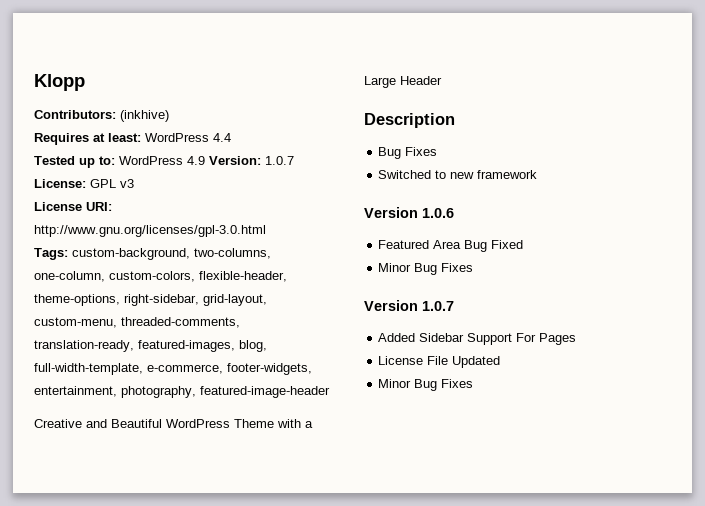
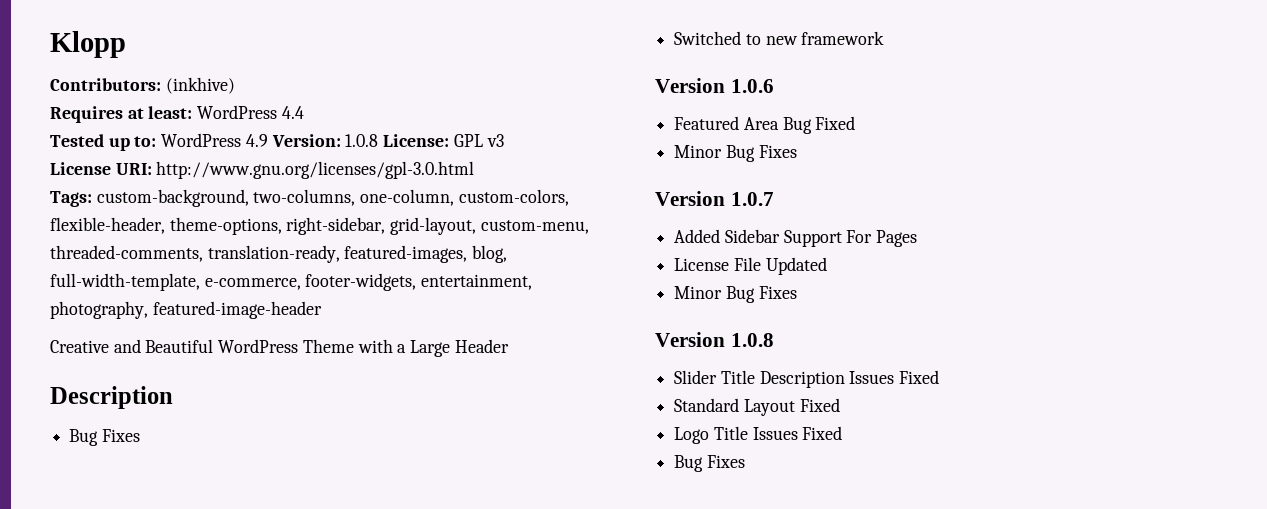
[265,156,294,165] 1.0.7 -> [345,134,379,147] 1.0.8
(474, 383) none -> [655,332,774,347] [674,370,940,388] [674,398,840,416] [674,426,843,444] [674,455,745,472] // Version 1.0.8 // Slider Title Description Issues Fixed // Standard Layout Fixed // Logo Title Issues Fixed // Bug Fixes

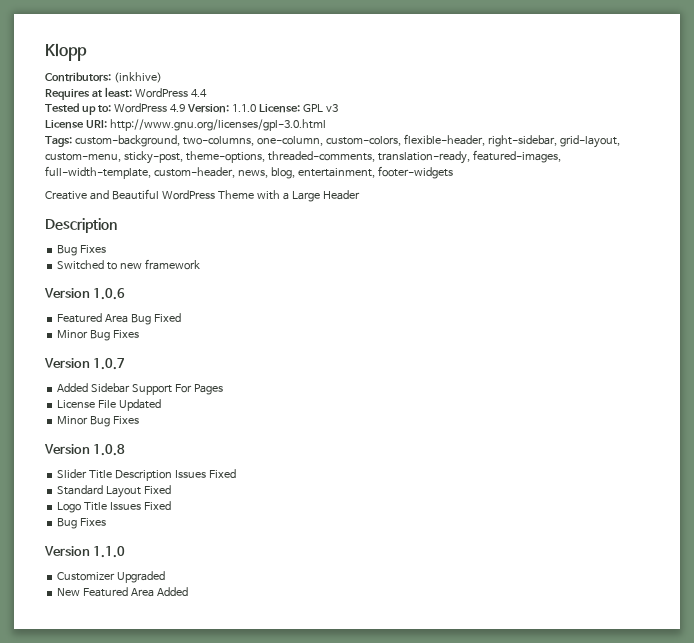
[345,134,379,147] 1.0.8 -> [231,104,256,112] 1.1.0
[169,217,282,235] theme-options, -> (485, 140) none
(589, 227) none -> [123,151,265,164] sticky-post, theme-options,
[472,245,508,263] [50,273,533,291] [50,301,322,319] blog, full-width-template, e-commerce, footer-widgets, entertainment, photography, featured-image-header -> [45,166,453,179] full-width-template, custom-header, news, blog, entertainment, footer-widgets
(745, 461) none -> [44,546,126,558] [57,571,166,583] [57,587,189,597] // Version 1.1.0 // Customizer Upgraded // New Featured Area Added

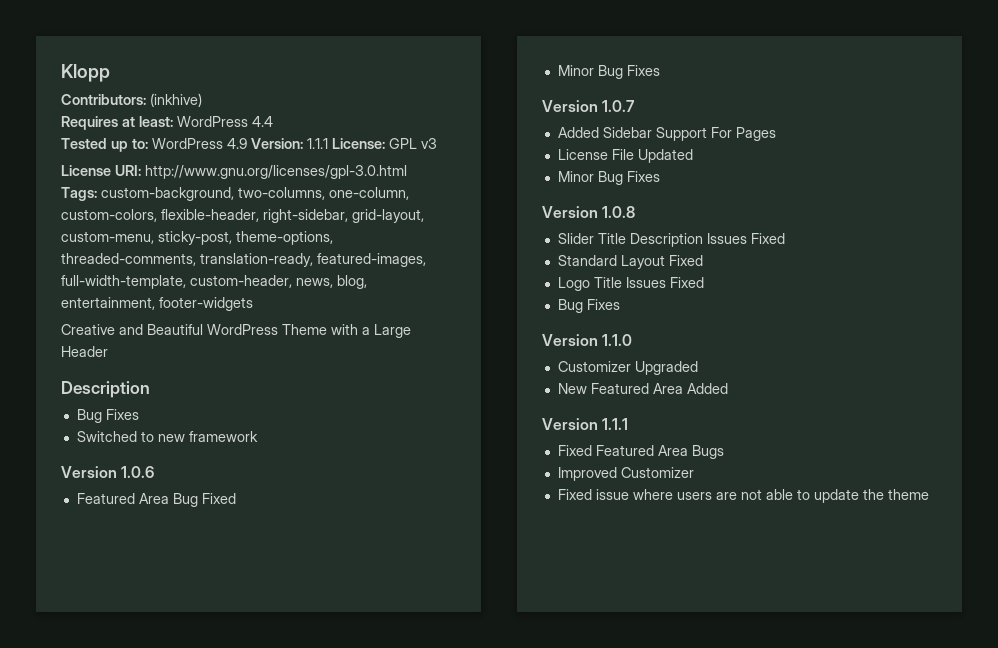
[231,104,256,112] 1.1.0 -> [307,138,328,149] 1.1.1
(189, 591) none -> [542,418,629,430] [557,445,724,459] [557,467,694,481] [557,489,929,503] // Version 1.1.1 // Fixed Featured Area Bugs // Improved Customizer // Fixed issue where users are not able to update the theme

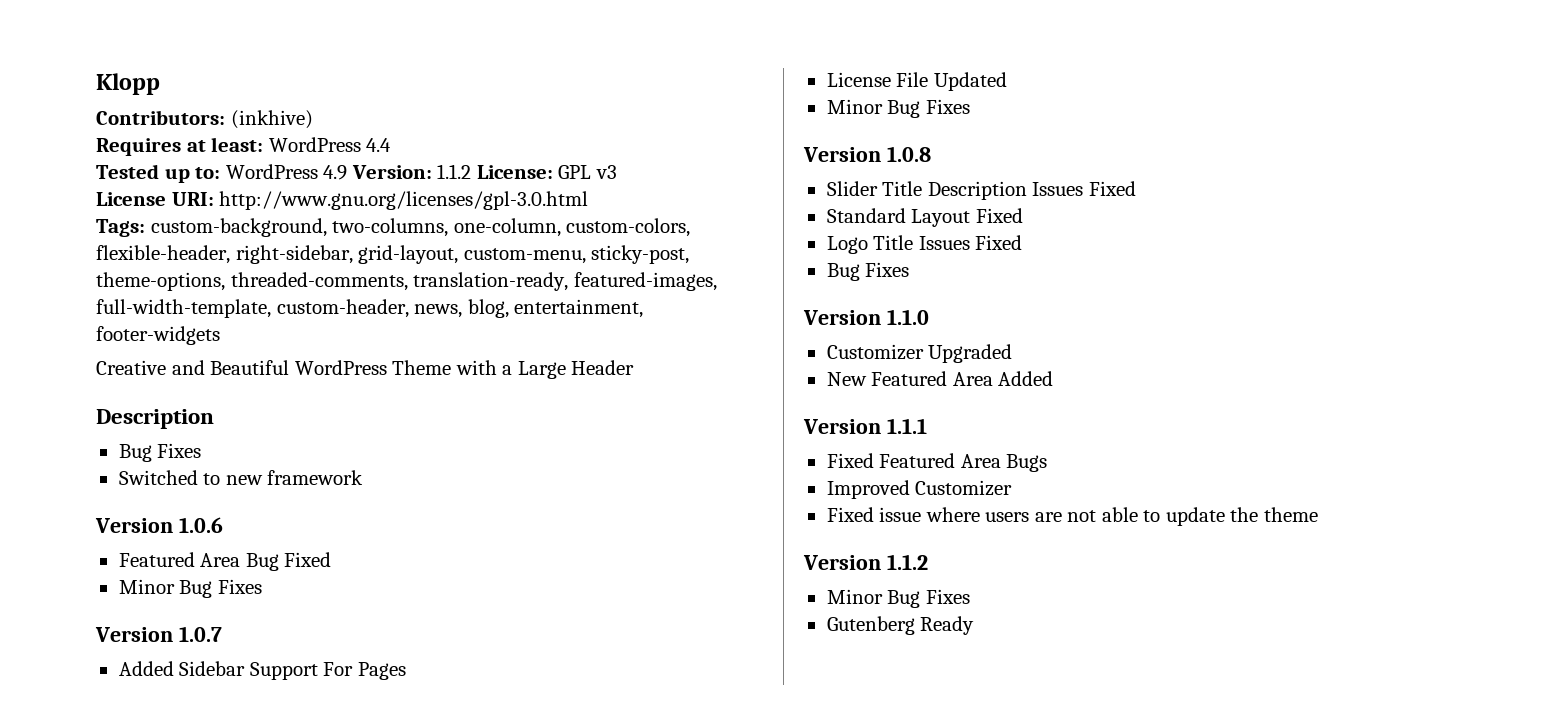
[307,138,328,149] 1.1.1 -> [437,164,472,179] 1.1.2
(929, 494) none -> [803,554,928,570] [826,589,970,608] [826,616,975,635] // Version 1.1.2 // Minor Bug Fixes // Gutenberg Ready

